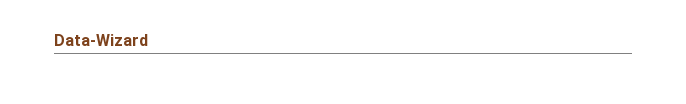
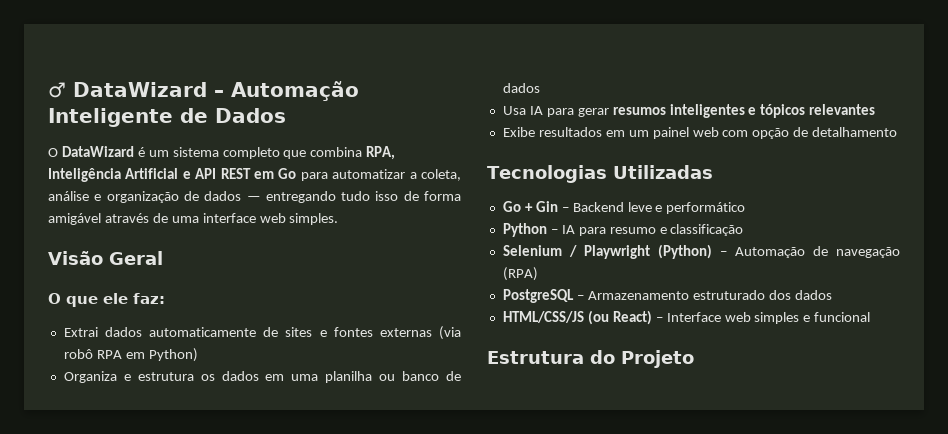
[54,34,148,46] Data-Wizard -> [48,81,359,101] [48,108,286,127] [48,146,396,160] [48,168,461,182] [48,191,462,203] [48,213,339,225] [48,251,163,265] [48,293,165,307] [63,326,462,340] [63,348,198,362] [63,371,462,383] [502,83,540,93] [502,104,876,118] [502,127,898,139] [487,165,713,183] [502,201,746,214] [502,223,744,237] [502,244,900,259] [502,267,538,281] [502,289,832,303] [502,310,871,325] [487,350,694,368] ♂ DataWizard – Automação Inteligente de Dados // O DataWizard é um sistema completo que combina RPA, Inteligência Artificial e API REST em Go para automatizar a coleta, análise e organização de dados — entregando tudo isso de forma amigável através de uma interface web simples. // Visão Geral // O que ele faz: // Extrai dados automaticamente de sites e fontes externas (via robô RPA em Python) // Organiza e estrutura os dados em uma planilha ou banco de dados // Usa IA para gerar resumos inteligentes e tópicos relevantes // Exibe resultados em um painel web com opção de detalhamento // Tecnologias Utilizadas // Go + Gin – Backend leve e performático // Python – IA para resumo e classificação // Selenium / Playwright (Python) – Automação de navegação (RPA) // PostgreSQL – Armazenamento estruturado dos dados // HTML/CSS/JS (ou React) – Interface web simples e funcional // Estrutura do Projeto

